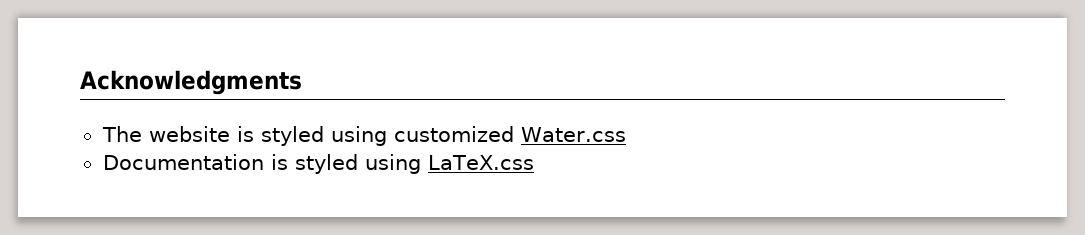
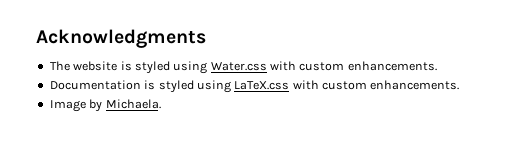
[393,126,514,142] customized -> (208, 67) none
(626, 134) none -> [270,61,437,71] with custom enhancements.
(534, 162) none -> [292,80,460,90] [49,99,161,112] with custom enhancements. // Image by Michaela.

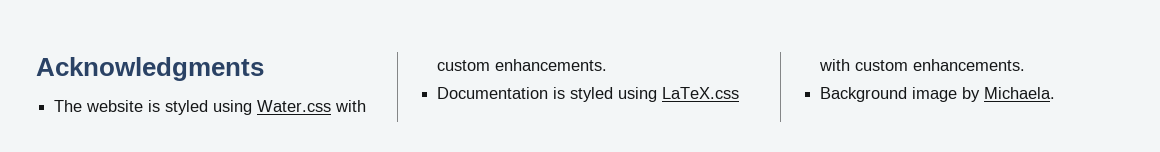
[49,100,86,112] Image -> [820,87,958,102] Background image

